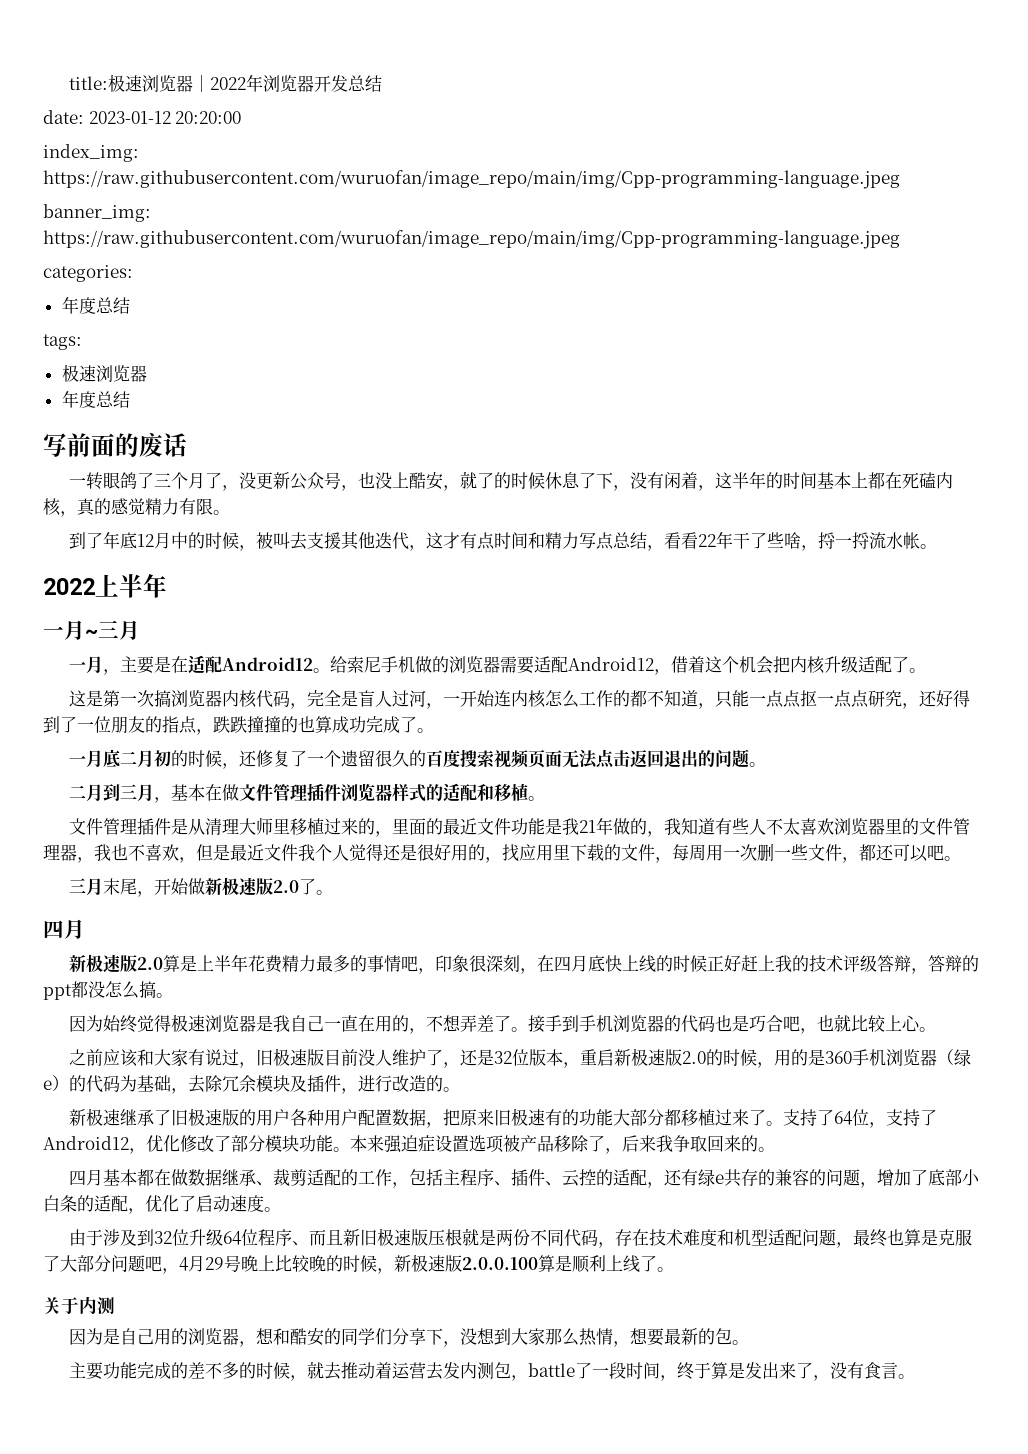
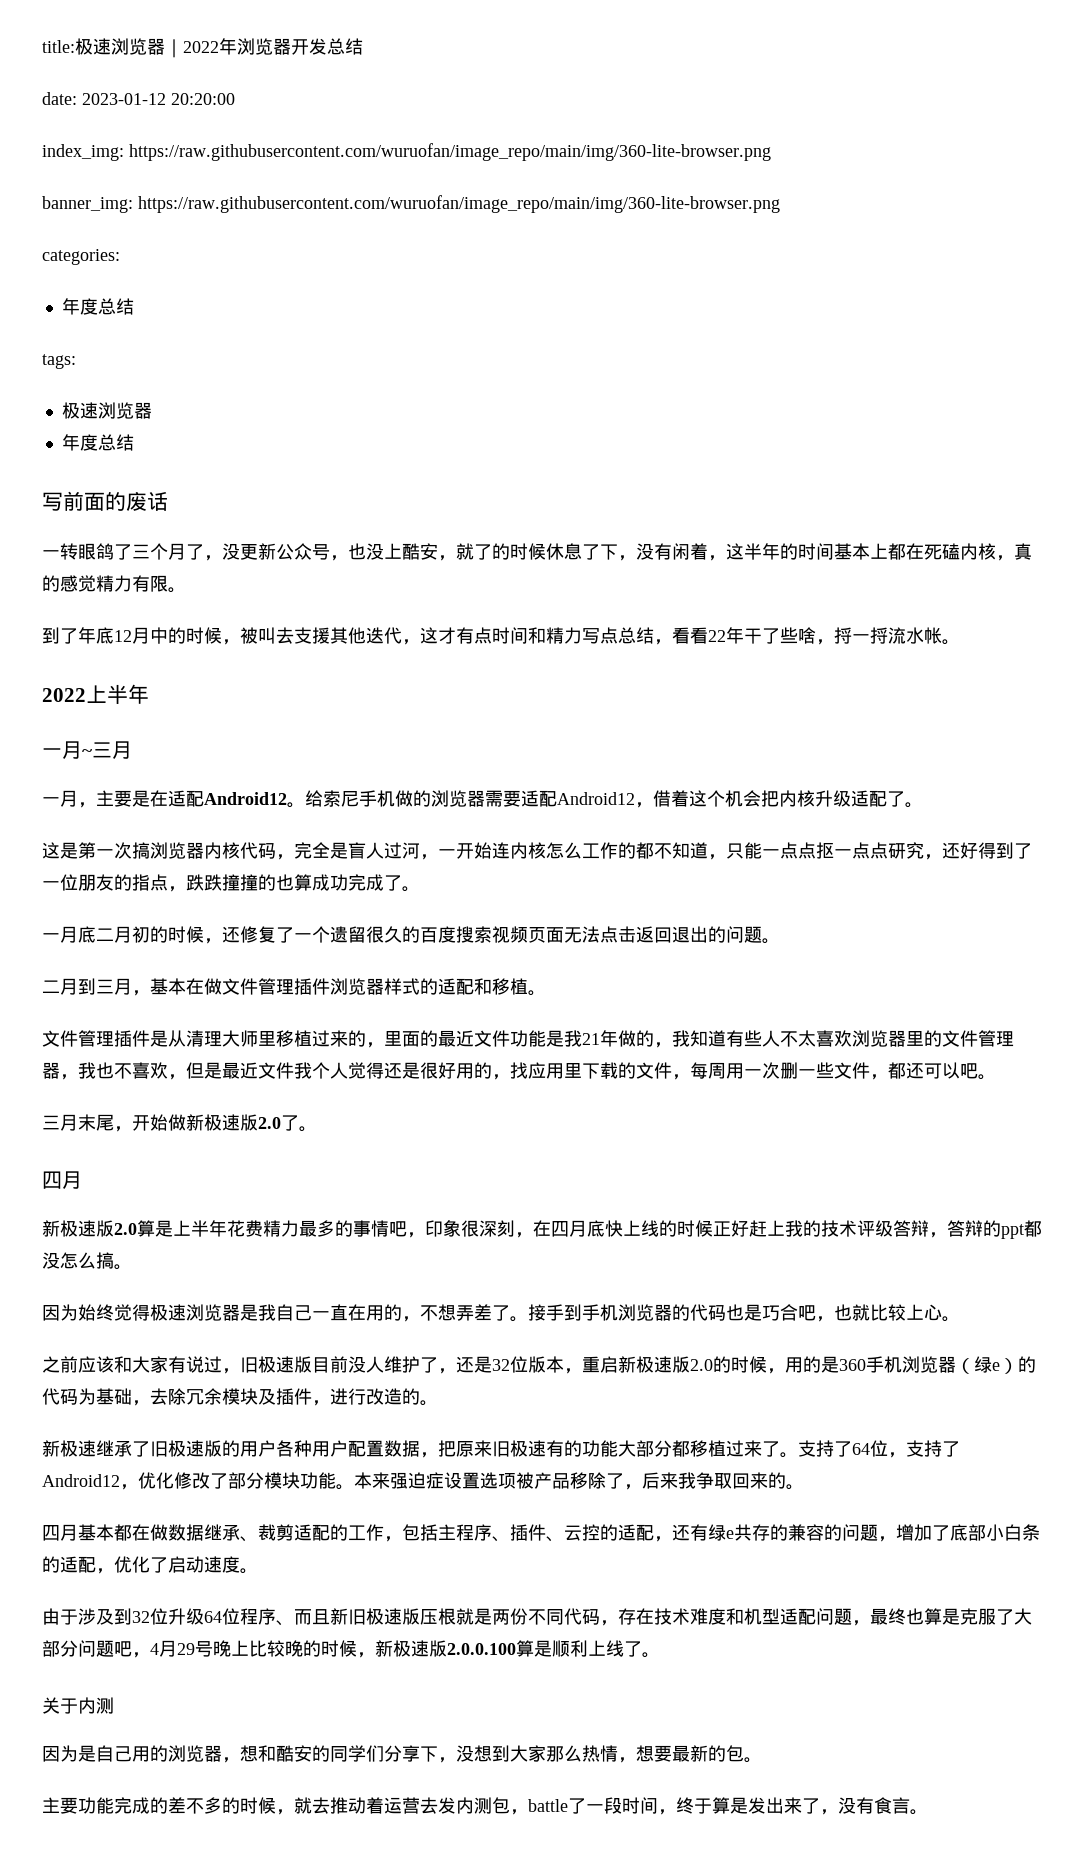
[43,170,900,189] https://raw.githubusercontent.com/wuruofan/image_repo/main/img/Cpp-programming-language.jpeg -> [129,143,771,161] https://raw.githubusercontent.com/wuruofan/image_repo/main/img/360-lite-browser.png
[43,230,900,249] https://raw.githubusercontent.com/wuruofan/image_repo/main/img/Cpp-programming-language.jpeg -> [138,195,780,213] https://raw.githubusercontent.com/wuruofan/image_repo/main/img/360-lite-browser.png

